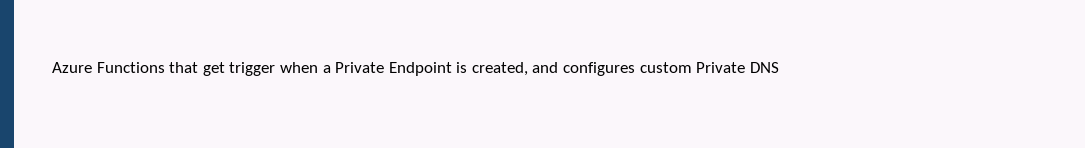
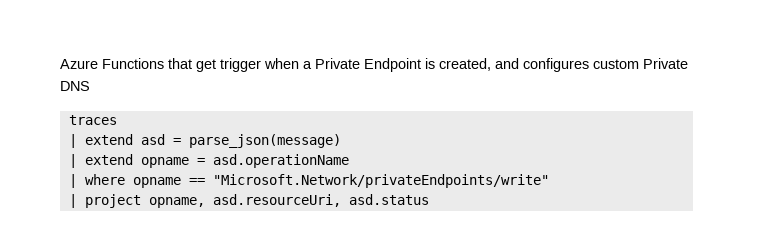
(779, 67) none -> [68,115,117,125] [68,134,341,148] [68,154,349,168] [68,174,549,188] [68,194,429,208] // traces // | extend asd = parse_json(message) // | extend opname = asd.operationName // | where opname == "Microsoft.Network/privateEndpoints/write" // | project opname, asd.resourceUri, asd.status

